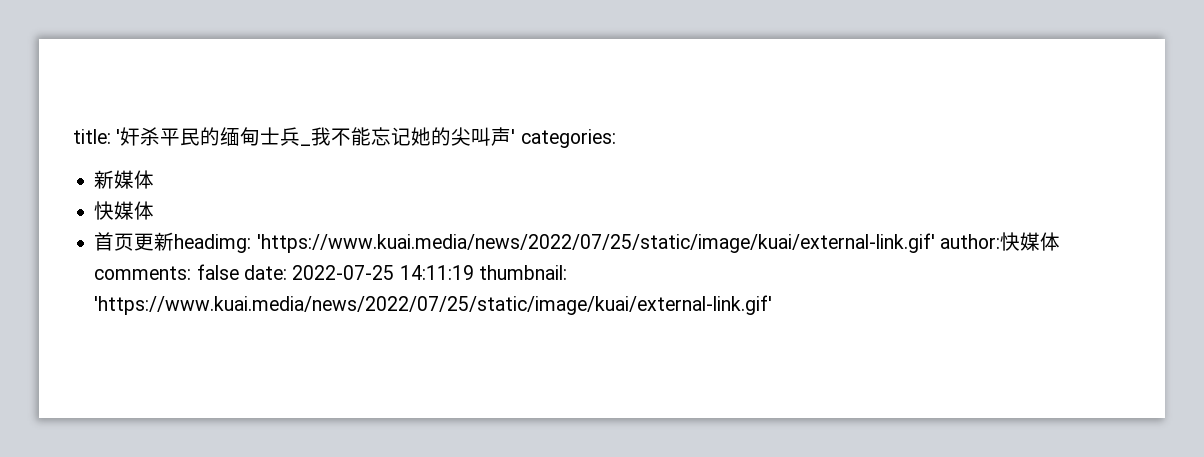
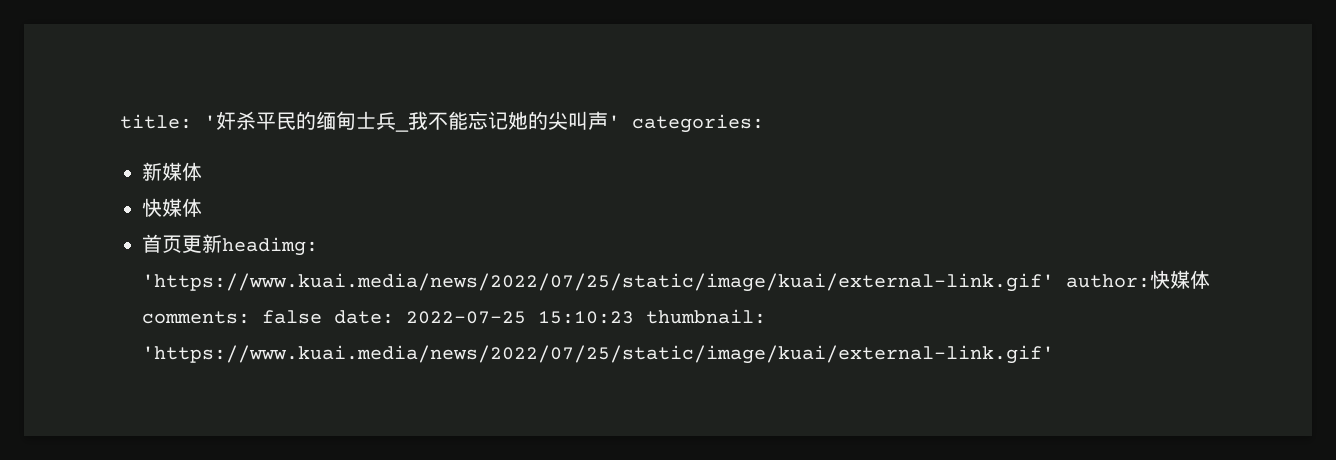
[399,265,474,280] 14:11:19 -> [538,311,634,324] 15:10:23

